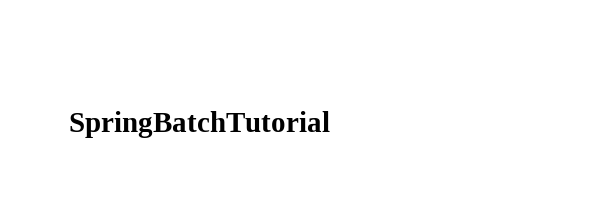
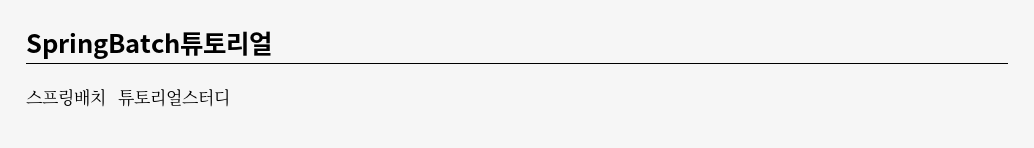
[69,111,330,138] SpringBatchTutorial -> [26,31,272,59] [26,88,230,107] SpringBatch튜토리얼 // 스프링배치 튜토리얼스터디

